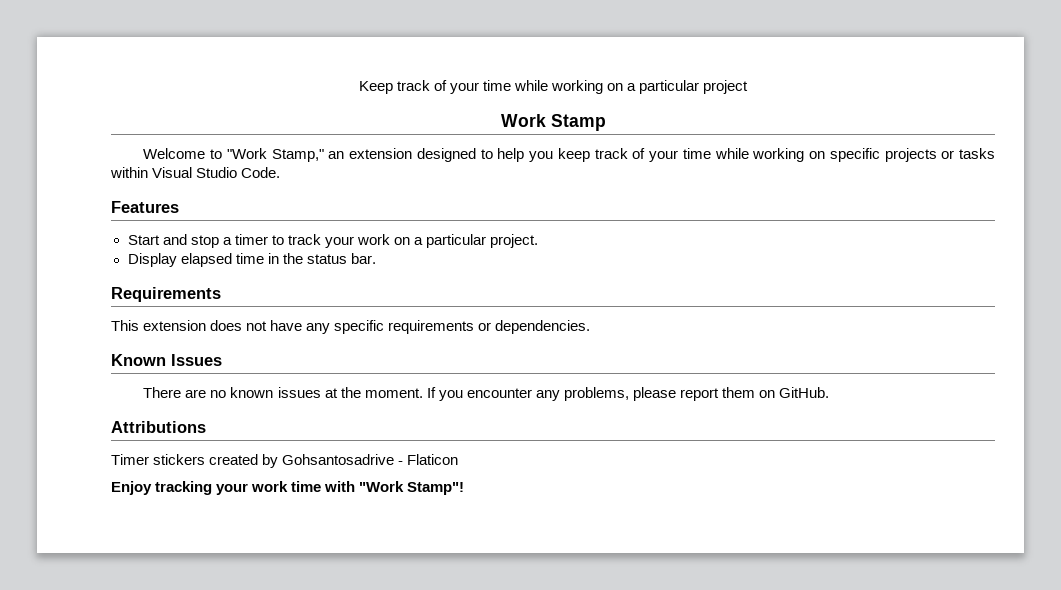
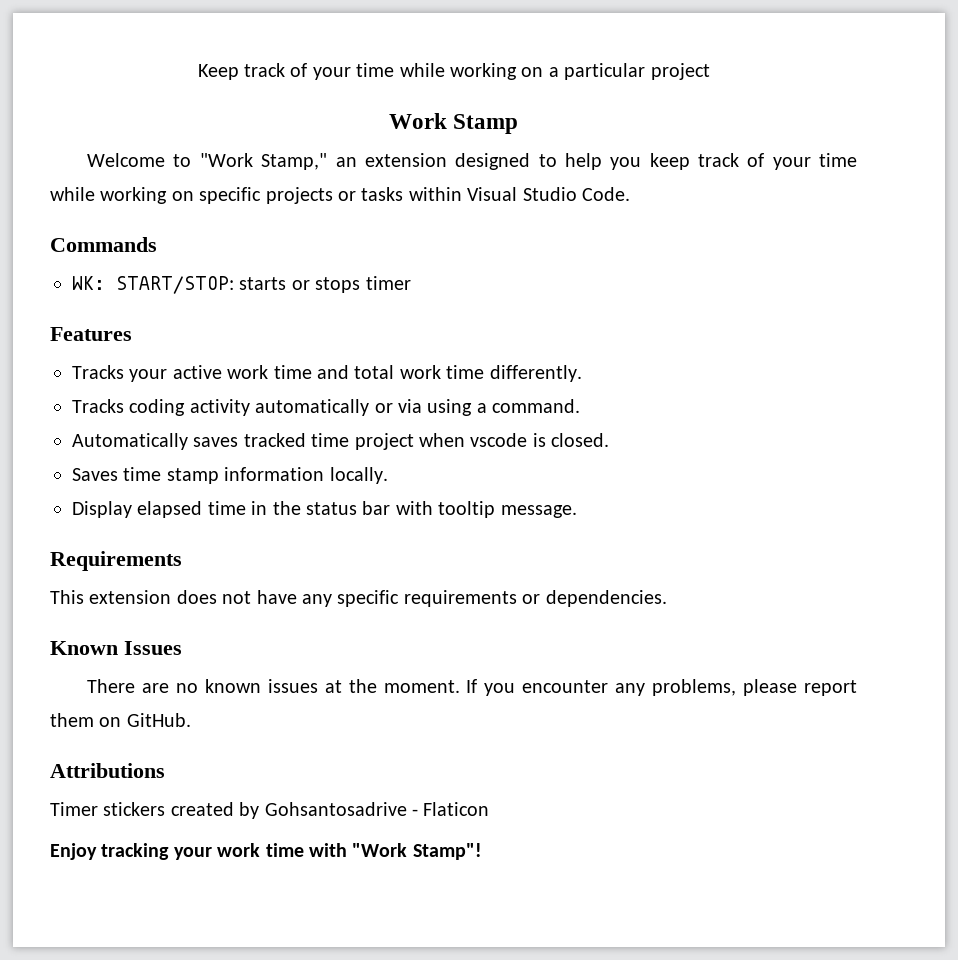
[111,201,179,213] [127,234,539,248] Features // Start and stop a timer to track your work on a particular project. -> [50,237,157,252] [72,276,411,294] [50,327,132,341] [72,365,582,382] [72,399,581,416] [72,433,610,450] [72,467,388,484] Commands // WK: START/STOP: starts or stops timer // Features // Tracks your active work time and total work time differently. // Tracks coding activity automatically or via using a command. // Automatically saves tracked time project when vscode is closed. // Saves time stamp information locally.
[350,253,376,264] bar. -> [362,501,577,518] bar with tooltip message.

